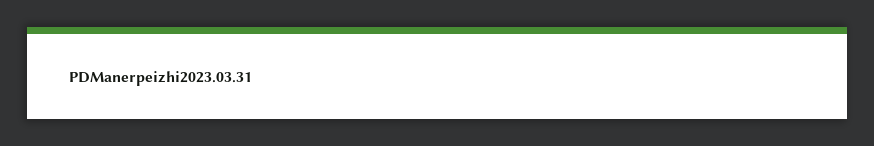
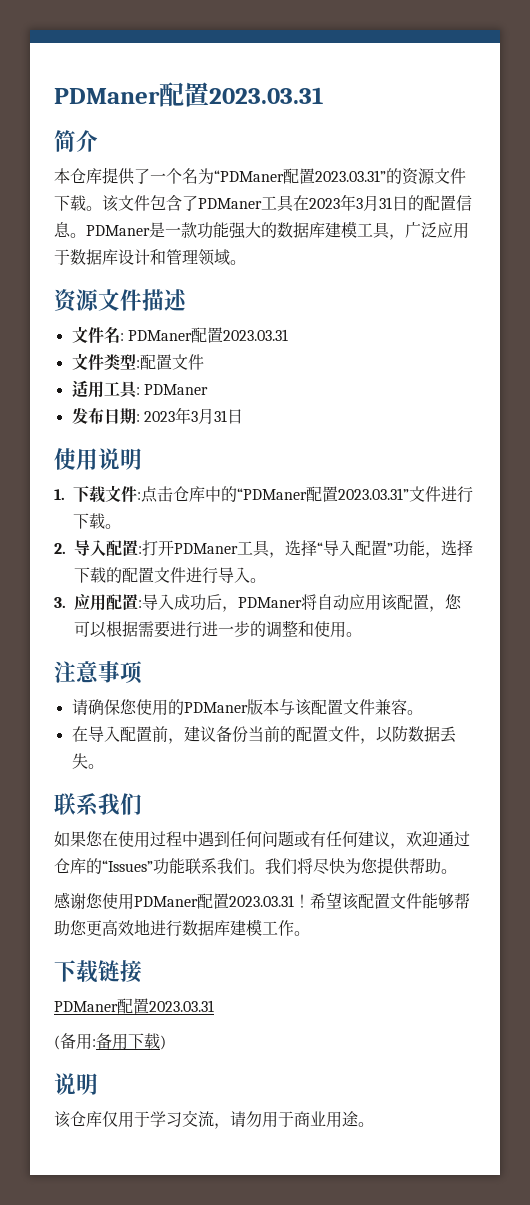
[69,71,252,86] PDManerpeizhi2023.03.31 -> [54,82,323,107] [54,130,98,152] [54,167,466,185] [54,194,472,212] [54,221,469,240] [54,249,246,266] [54,289,187,313] [71,326,288,344] [71,353,204,371] [71,380,208,399] [71,407,243,425] [54,448,142,470] [54,485,473,503] [73,513,121,529] [54,540,473,558] [74,567,266,584] [54,594,462,612] [74,620,362,638] [54,661,143,684] [71,699,423,716] [71,725,456,744] [71,753,104,769] [54,793,142,816] [54,831,470,849] [54,857,457,875] [54,892,470,910] [54,919,310,937] [54,960,142,983] [54,998,214,1014] [54,1033,166,1050] [54,1073,98,1095] [54,1110,374,1129] PDManer配置2023.03.31 // 简介 // 本仓库提供了一个名为“PDManer配置2023.03.31”的资源文件下载。该文件包含了PDManer工具在2023年3月31日的配置信息。PDManer是一款功能强大的数据库建模工具，广泛应用于数据库设计和管理领域。 // 资源文件描述 // 文件名: PDManer配置2023.03.31 // 文件类型:配置文件 // 适用工具: PDManer // 发布日期: 2023年3月31日 // 使用说明 // 1.下载文件:点击仓库中的“PDManer配置2023.03.31”文件进行下载。 // 2.导入配置:打开PDManer工具，选择“导入配置”功能，选择下载的配置文件进行导入。 // 3.应用配置:导入成功后，PDManer将自动应用该配置，您可以根据需要进行进一步的调整和使用。 // 注意事项 // 请确保您使用的PDManer版本与该配置文件兼容。 // 在导入配置前，建议备份当前的配置文件，以防数据丢失。 // 联系我们 // 如果您在使用过程中遇到任何问题或有任何建议，欢迎通过仓库的“Issues”功能联系我们。我们将尽快为您提供帮助。 // 感谢您使用PDManer配置2023.03.31！希望该配置文件能够帮助您更高效地进行数据库建模工作。 // 下载链接 // PDManer配置2023.03.31 // (备用:备用下载) // 说明 // 该仓库仅用于学习交流，请勿用于商业用途。

